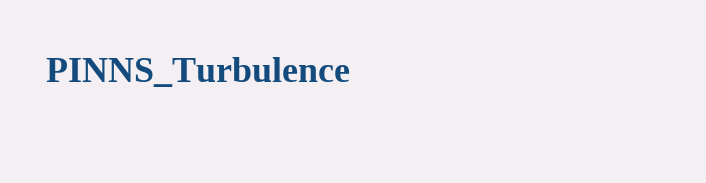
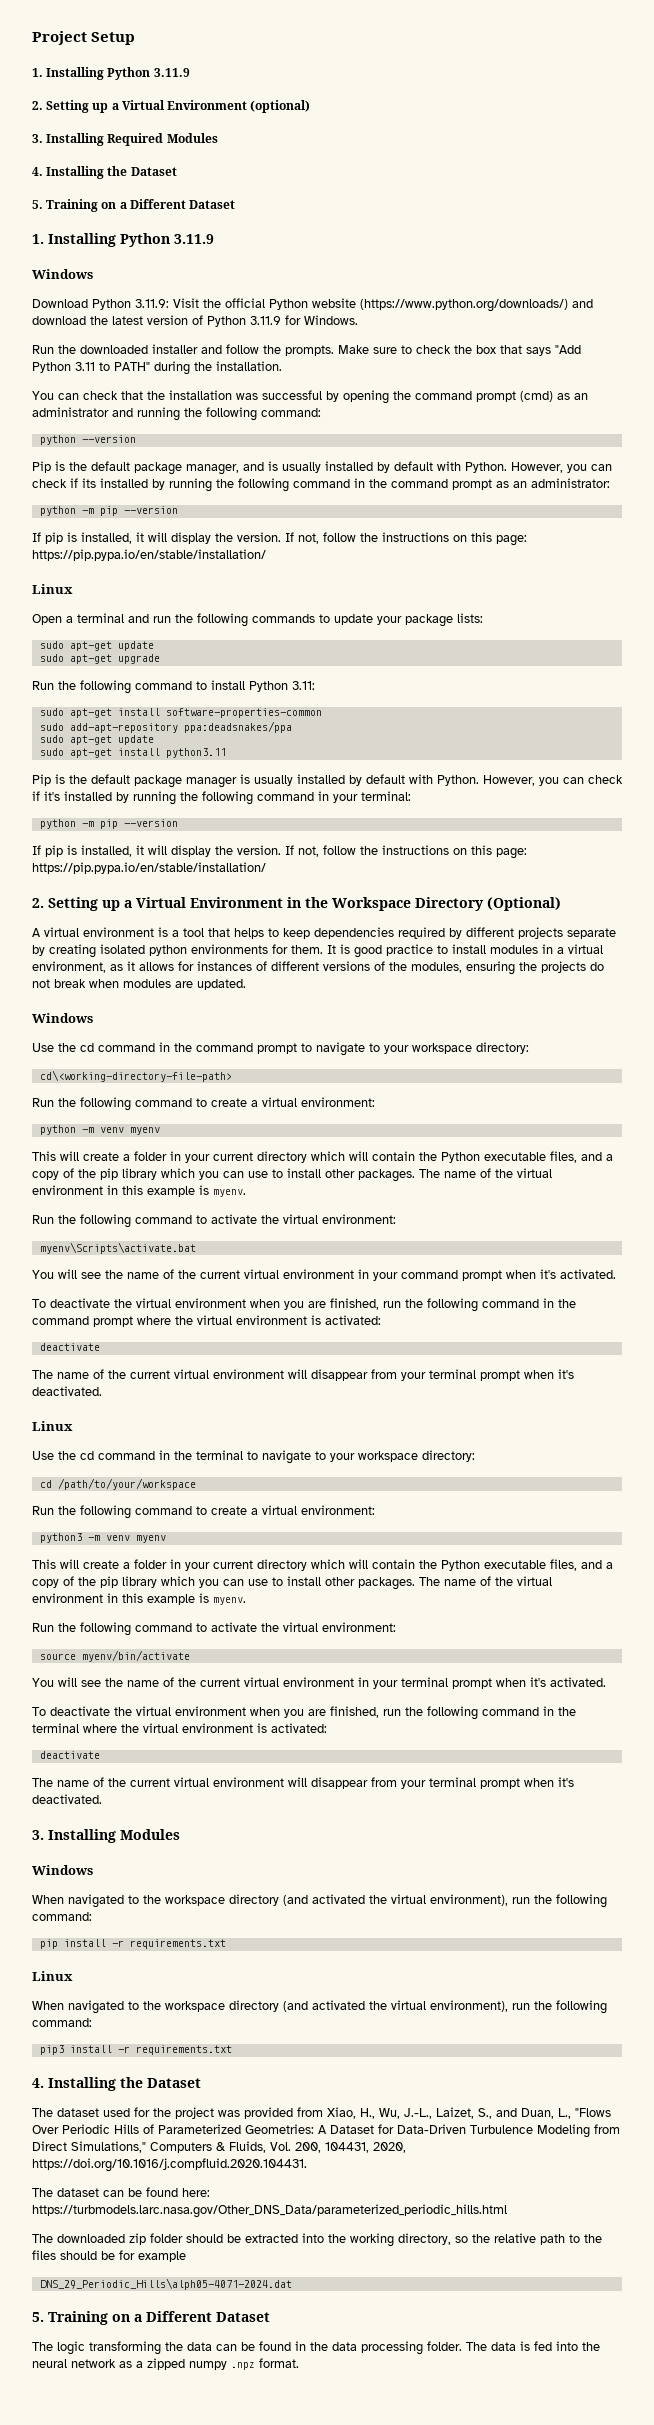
[46,57,350,87] PINNS_Turbulence -> [32,31,136,45] [32,67,190,80] [32,100,311,113] [32,133,218,146] [32,166,177,179] [32,199,236,212] [32,233,214,247] [32,269,93,279] [32,298,593,312] [32,315,358,327] [32,344,581,356] [32,361,282,375] [32,390,588,404] [32,407,321,421] [39,435,136,445] [32,461,612,475] [32,478,610,492] [39,506,178,516] [32,532,527,546] [32,549,266,561] [32,584,73,594] [32,613,483,627] [39,641,154,651] [39,654,160,664] [32,680,315,694] [39,708,322,718] [39,721,292,733] [39,735,154,745] [39,748,226,758] [32,774,623,788] [32,791,411,805] [39,819,178,829] [32,845,527,859] [32,862,266,874] [32,897,561,911] [32,927,616,939] [32,944,603,958] [32,961,604,975] [32,979,246,990] [32,1013,93,1023] [32,1042,529,1056] [39,1070,232,1082] [32,1097,375,1111] [39,1125,160,1135] [32,1151,613,1163] [32,1168,552,1182] [32,1185,246,1197] [32,1214,396,1228] [39,1242,196,1254] [32,1269,616,1281] [32,1298,576,1312] [32,1315,381,1327] [39,1343,100,1351] [32,1369,574,1381] [32,1386,102,1396] [32,1421,73,1431] [32,1450,475,1464] [39,1478,196,1490] [32,1505,375,1519] [39,1533,166,1543] [32,1559,613,1571] [32,1576,552,1590] [32,1593,246,1605] [32,1622,396,1636] [39,1650,190,1662] [32,1677,606,1689] [32,1706,576,1720] [32,1723,327,1733] [39,1751,100,1759] [32,1777,574,1789] [32,1794,102,1804] [32,1829,180,1843] [32,1865,93,1875] [32,1894,607,1908] [32,1912,92,1921] [39,1939,226,1949] [32,1971,73,1981] [32,2000,607,2014] [32,2018,92,2027] [39,2045,232,2055] [32,2077,201,2091] [32,2107,611,2119] [32,2124,620,2138] [32,2141,406,2153] [32,2158,307,2172] [32,2187,210,2197] [32,2204,507,2218] [32,2233,602,2247] [32,2250,186,2262] [39,2278,292,2290] [32,2311,270,2325] [32,2341,600,2355] [32,2358,299,2370] Project Setup // 1. Installing Python 3.11.9 // 2. Setting up a Virtual Environment (optional) // 3. Installing Required Modules // 4. Installing the Dataset // 5. Training on a Different Dataset // 1. Installing Python 3.11.9 // Windows // Download Python 3.11.9: Visit the official Python website (https://www.python.org/downloads/) and download the latest version of Python 3.11.9 for Windows. // Run the downloaded installer and follow the prompts. Make sure to check the box that says "Add Python 3.11 to PATH" during the installation. // You can check that the installation was successful by opening the command prompt (cmd) as an administrator and running the following command: // python --version // Pip is the default package manager, and is usually installed by default with Python. However, you can check if its installed by running the following command in the command prompt as an administrator: // python -m pip --version // If pip is installed, it will display the version. If not, follow the instructions on this page: https://pip.pypa.io/en/stable/installation/ // Linux // Open a terminal and run the following commands to update your package lists: // sudo apt-get update // sudo apt-get upgrade // Run the following command to install Python 3.11: // sudo apt-get install software-properties-common // sudo add-apt-repository ppa:deadsnakes/ppa // sudo apt-get update // sudo apt-get install python3.11 // Pip is the default package manager is usually installed by default with Python. However, you can check if it's installed by running the following command in your terminal: // python -m pip --version // If pip is installed, it will display the version. If not, follow the instructions on this page: https://pip.pypa.io/en/stable/installation/ // 2. Setting up a Virtual Environment in the Workspace Directory (Optional) // A virtual environment is a tool that helps to keep dependencies required by different projects separate by creating isolated python environments for them. It is good practice to install modules in a virtual environment, as it allows for instances of different versions of the modules, ensuring the projects do not break when modules are updated. // Windows // Use the cd command in the command prompt to navigate to your workspace directory: // cd\<working-directory-file-path> // Run the following command to create a virtual environment: // python -m venv myenv // This will create a folder in your current directory which will contain the Python executable files, and a copy of the pip library which you can use to install other packages. The name of the virtual environment in this example is myenv. // Run the following command to activate the virtual environment: // myenv\Scripts\activate.bat // You will see the name of the current virtual environment in your command prompt when it's activated. // To deactivate the virtual environment when you are finished, run the following command in the command prompt where the virtual environment is activated: // deactivate // The name of the current virtual environment will disappear from your terminal prompt when it's deactivated. // Linux // Use the cd command in the terminal to navigate to your workspace directory: // cd /path/to/your/workspace // Run the following command to create a virtual environment: // python3 -m venv myenv // This will create a folder in your current directory which will contain the Python executable files, and a copy of the pip library which you can use to install other packages. The name of the virtual environment in this example is myenv. // Run the following command to activate the virtual environment: // source myenv/bin/activate // You will see the name of the current virtual environment in your terminal prompt when it's activated. // To deactivate the virtual environment when you are finished, run the following command in the terminal where the virtual environment is activated: // deactivate // The name of the current virtual environment will disappear from your terminal prompt when it's deactivated. // 3. Installing Modules // Windows // When navigated to the workspace directory (and activated the virtual environment), run the following command: // pip install -r requirements.txt // Linux // When navigated to the workspace directory (and activated the virtual environment), run the following command: // pip3 install -r requirements.txt // 4. Installing the Dataset // The dataset used for the project was provided from Xiao, H., Wu, J.-L., Laizet, S., and Duan, L., "Flows Over Periodic Hills of Parameterized Geometries: A Dataset for Data-Driven Turbulence Modeling from Direct Simulations," Computers & Fluids, Vol. 200, 104431, 2020, https://doi.org/10.1016/j.compfluid.2020.104431. // The dataset can be found here: https://turbmodels.larc.nasa.gov/Other_DNS_Data/parameterized_periodic_hills.html // The downloaded zip folder should be extracted into the working directory, so the relative path to the files should be for example // DNS_29_Periodic_Hills\alph05-4071-2024.dat // 5. Training on a Different Dataset // The logic transforming the data can be found in the data processing folder. The data is fed into the neural network as a zipped numpy .npz format.

